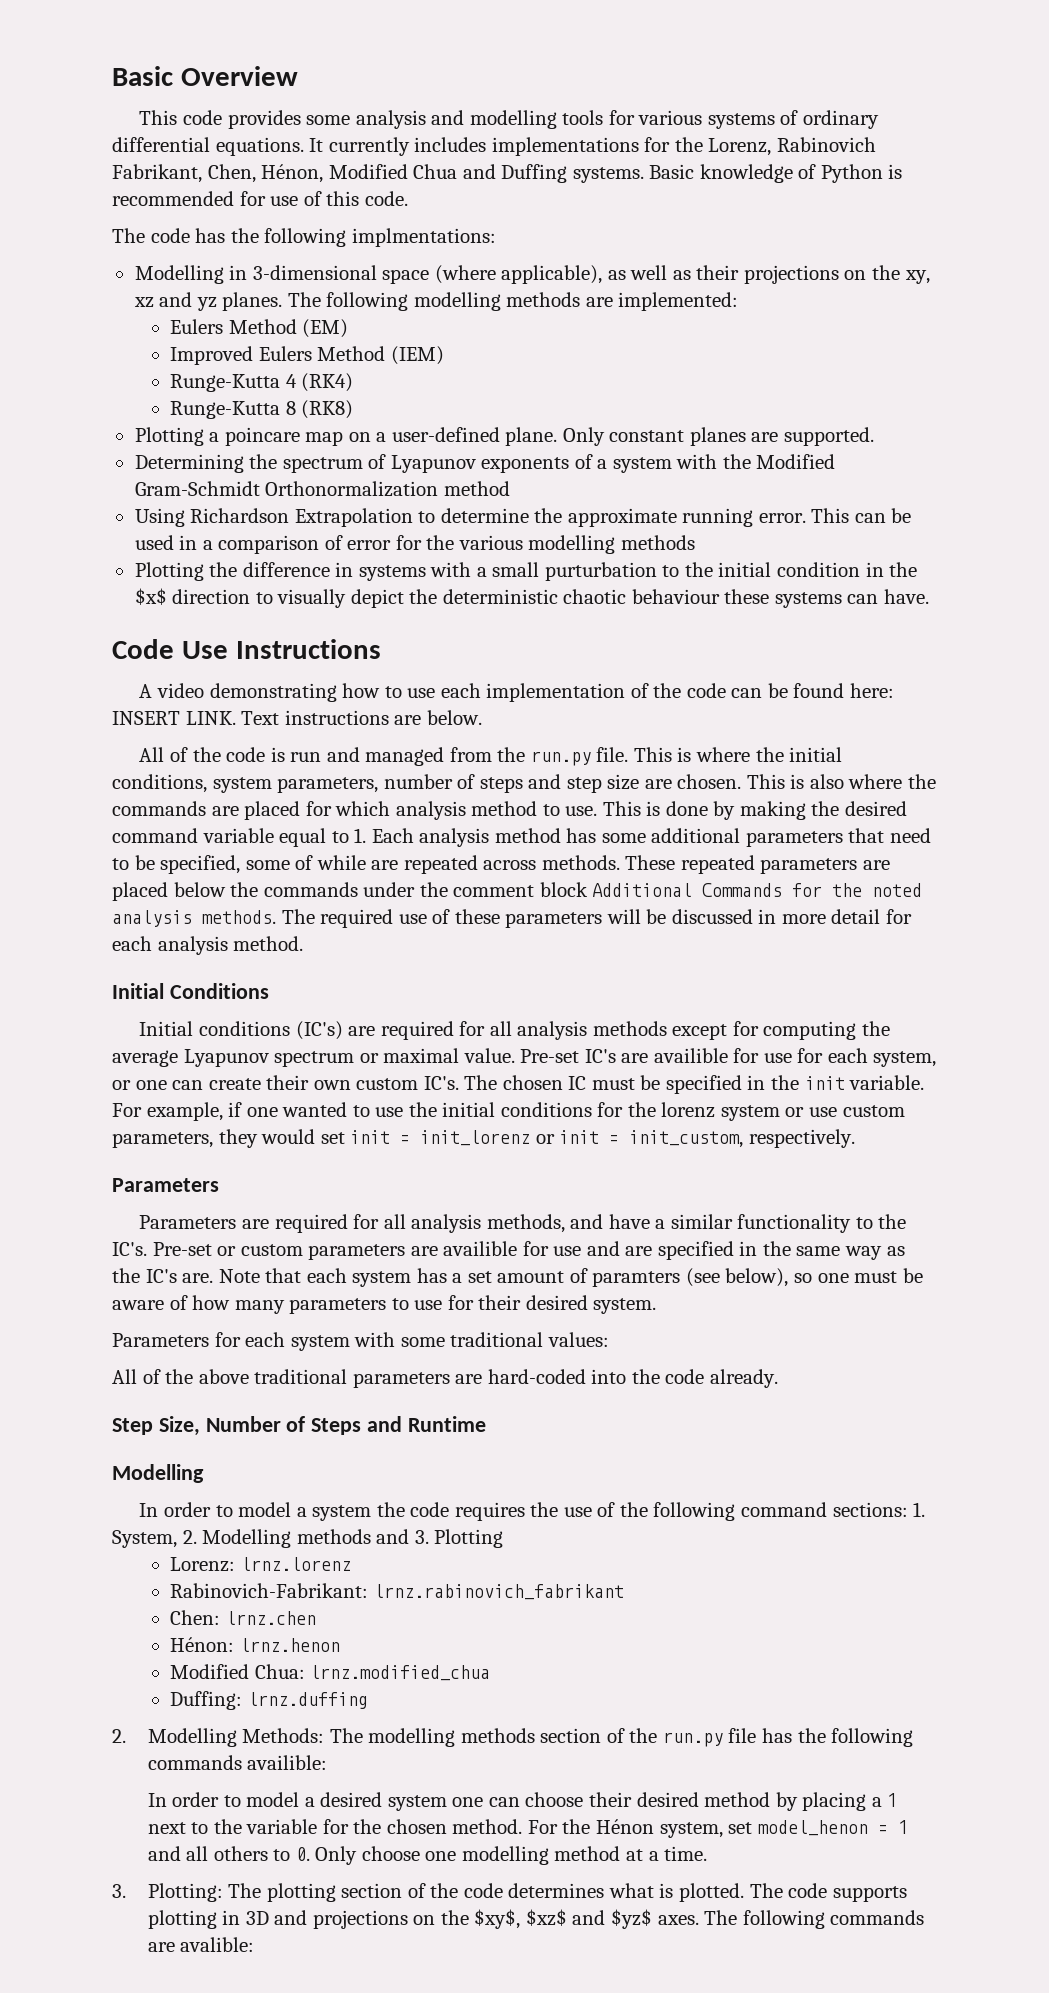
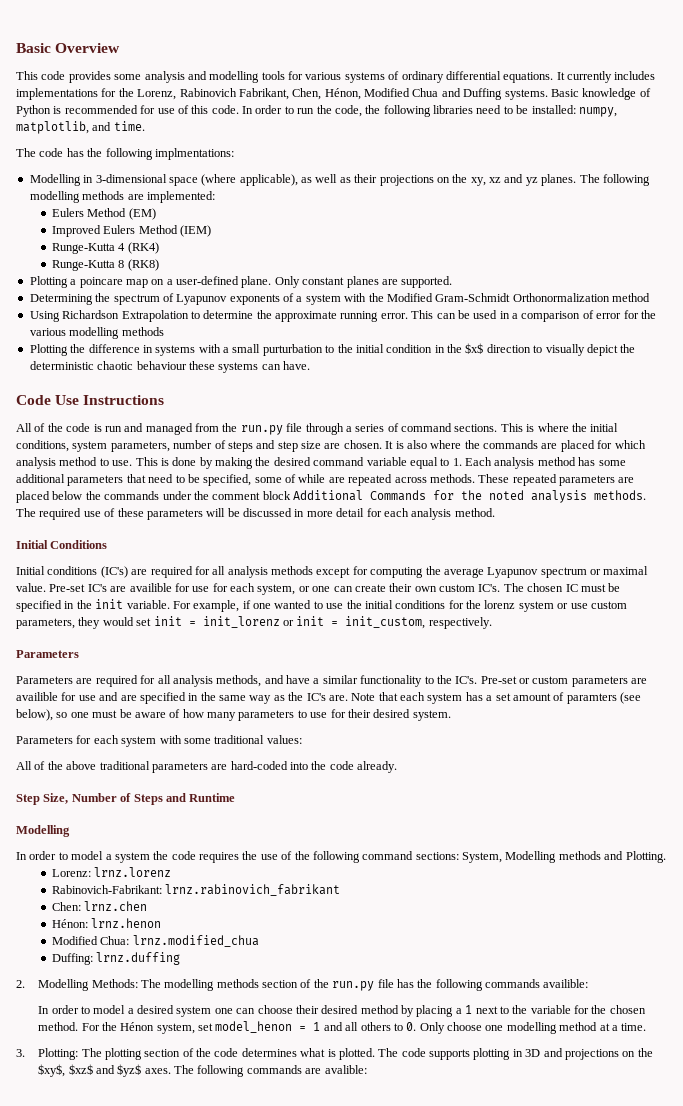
(408, 198) none -> [242,105,617,117] [16,121,145,134] In order to run the code, the following libraries need to be installed: numpy, matplotlib, and time.
[139,683,894,702] [112,710,482,725] // A video demonstrating how to use each implementation of the code can be found here: INSERT LINK. Text instructions are below. -> (165, 400) none
[596,747,629,762] file. -> [286,423,498,435] file through a series of command sections.
[746,774,785,789] This -> [385,441,394,449] It
[913,1502,926,1517] [112,1530,197,1548] 1. System, 2. -> [462,852,502,863] System,
[414,1529,504,1548] 3. Plotting -> [625,851,666,863] Plotting.

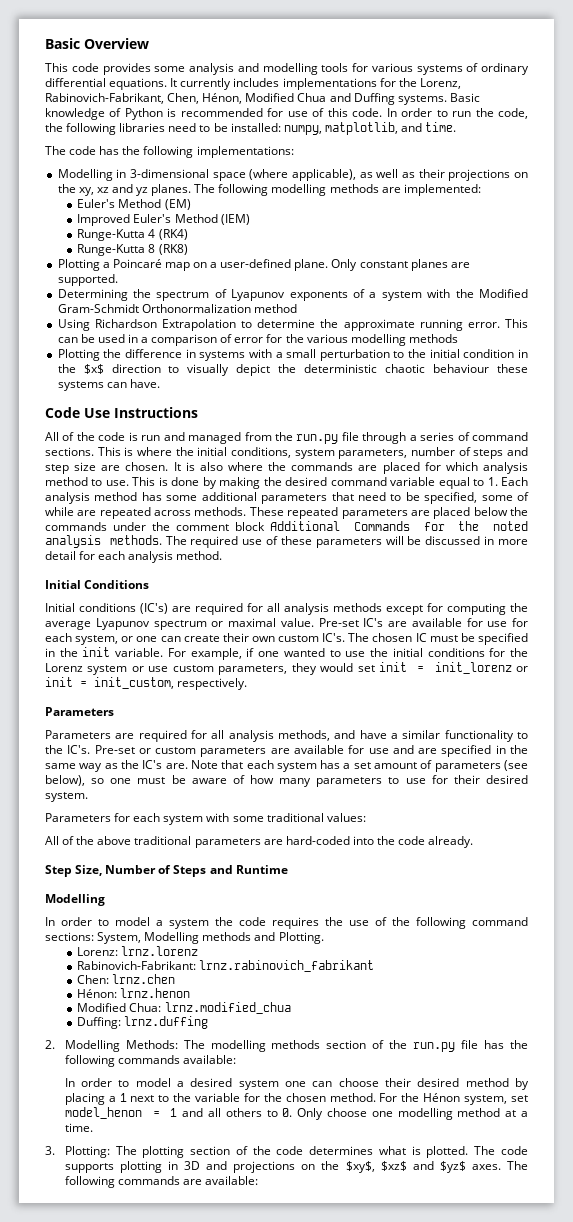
[179,88,289,100] Rabinovich Fabrikant, -> [45,93,164,104] Rabinovich-Fabrikant,
[154,148,234,160] implmentations: -> [196,146,294,158] implementations:
[51,208,84,217] Eulers -> [77,199,116,208] Euler's
[103,225,136,234] Eulers -> [133,214,172,223] Euler's
[79,277,123,288] poincare -> [112,259,162,268] Poincaré
[262,344,323,356] purturbation -> [319,349,390,361] perturbation
[129,583,172,592] availible -> [411,618,462,627] available
[484,600,516,609] lorenz -> [45,663,83,672] Lorenz
[16,692,58,701] availible -> [294,745,344,754] available
[566,693,617,704] paramters -> [434,762,501,772] parameters
[543,979,589,988] availible: -> [182,1055,236,1064] available:
[324,1065,367,1074] avalible: -> [205,1176,259,1185] available:

